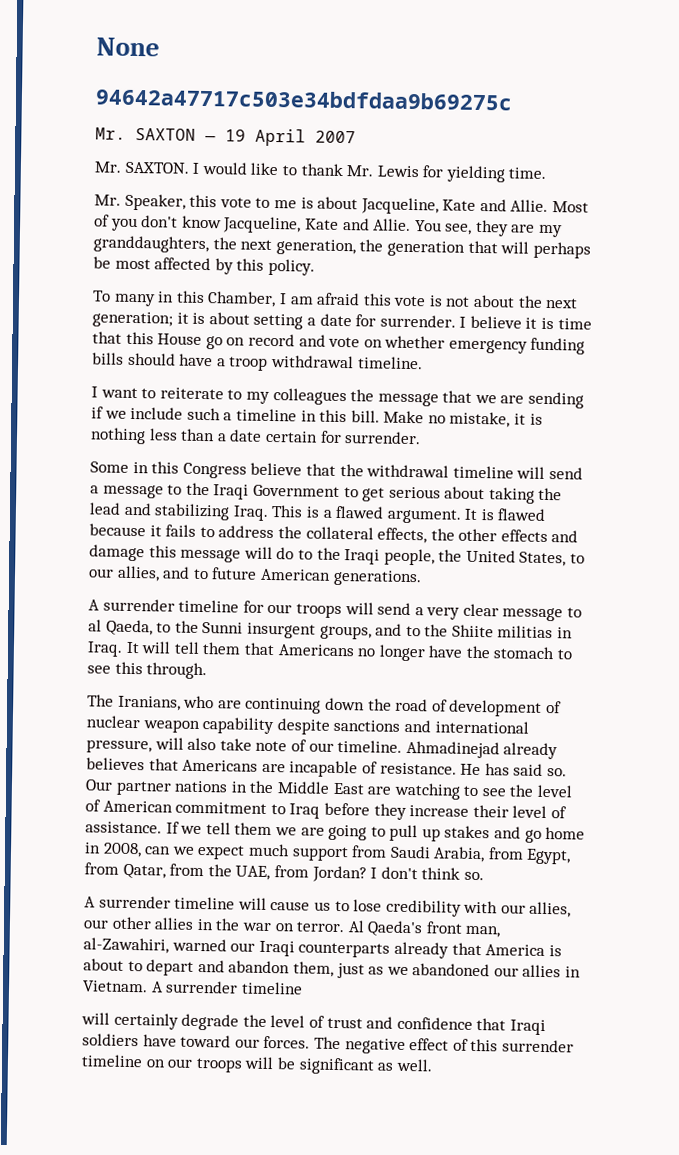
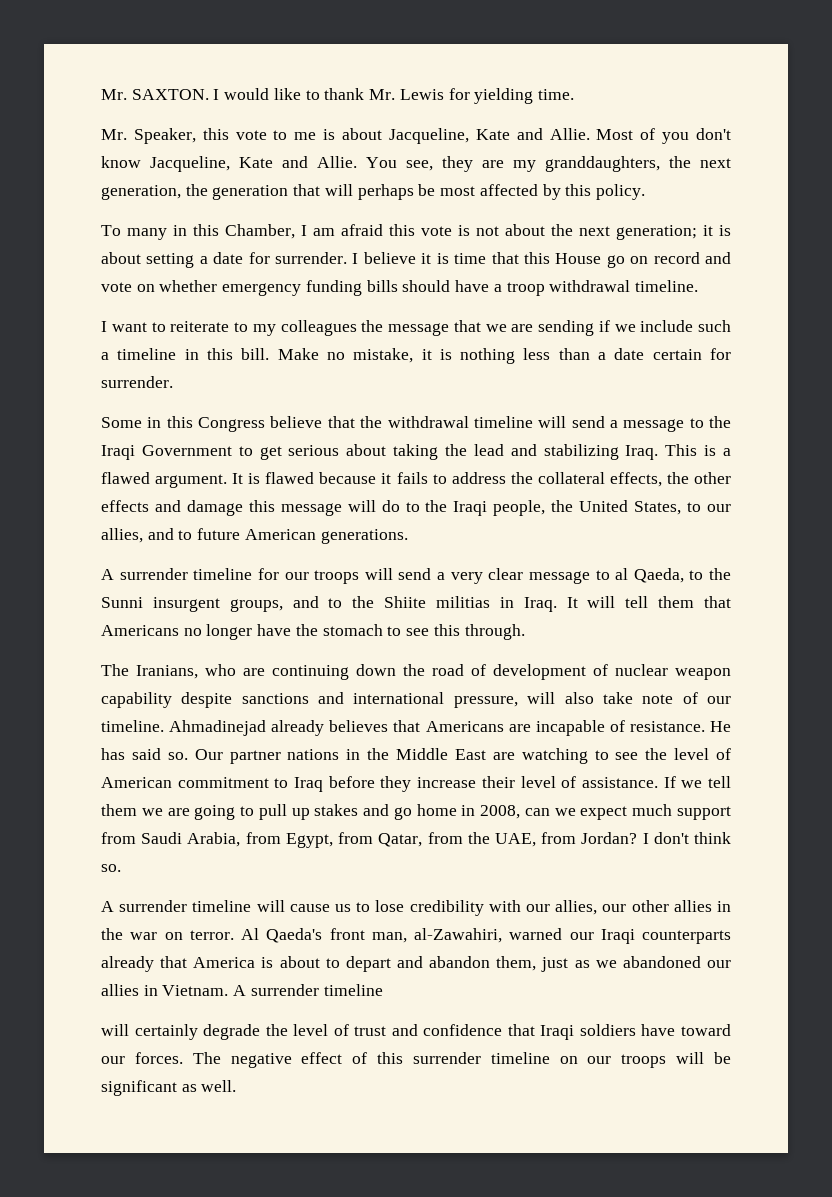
[96,37,160,57] [95,88,513,111] [95,127,356,147] None // 94642a47717c503e34bdfdaa9b69275c // Mr. SAXTON — 19 April 2007 // -> (101, 94) none

